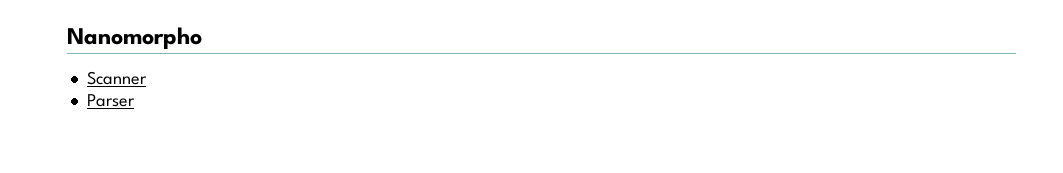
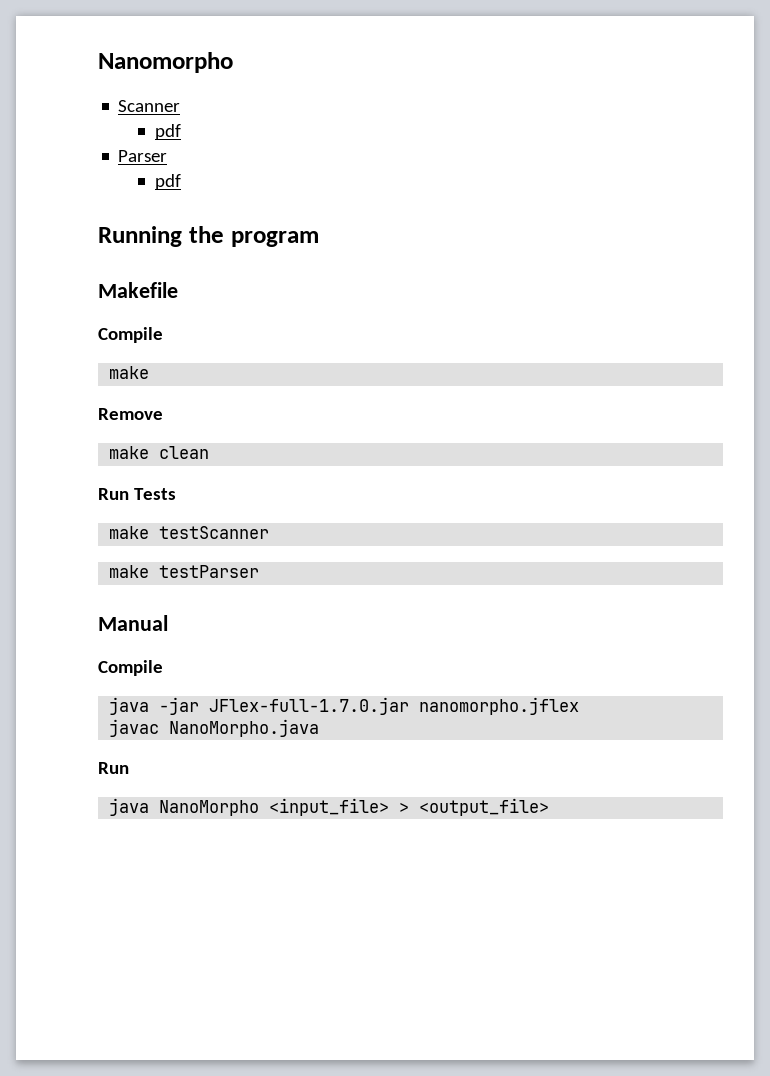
(147, 78) none -> [154,124,181,140] // pdf
(135, 100) none -> [154,174,181,190] [98,226,319,247] [98,282,178,298] [98,327,163,343] [109,366,150,379] [98,408,163,420] [109,446,210,459] [98,488,176,500] [109,526,270,539] [109,565,260,578] [98,615,168,631] [98,660,163,676] [109,697,580,715] [109,719,320,737] [98,762,129,774] [109,798,550,816] // pdf // Running the program // Makefile // Compile // make // Remove // make clean // Run Tests // make testScanner // make testParser // Manual // Compile // java -jar JFlex-full-1.7.0.jar nanomorpho.jflex // javac NanoMorpho.java // Run // java NanoMorpho <input_file> > <output_file>

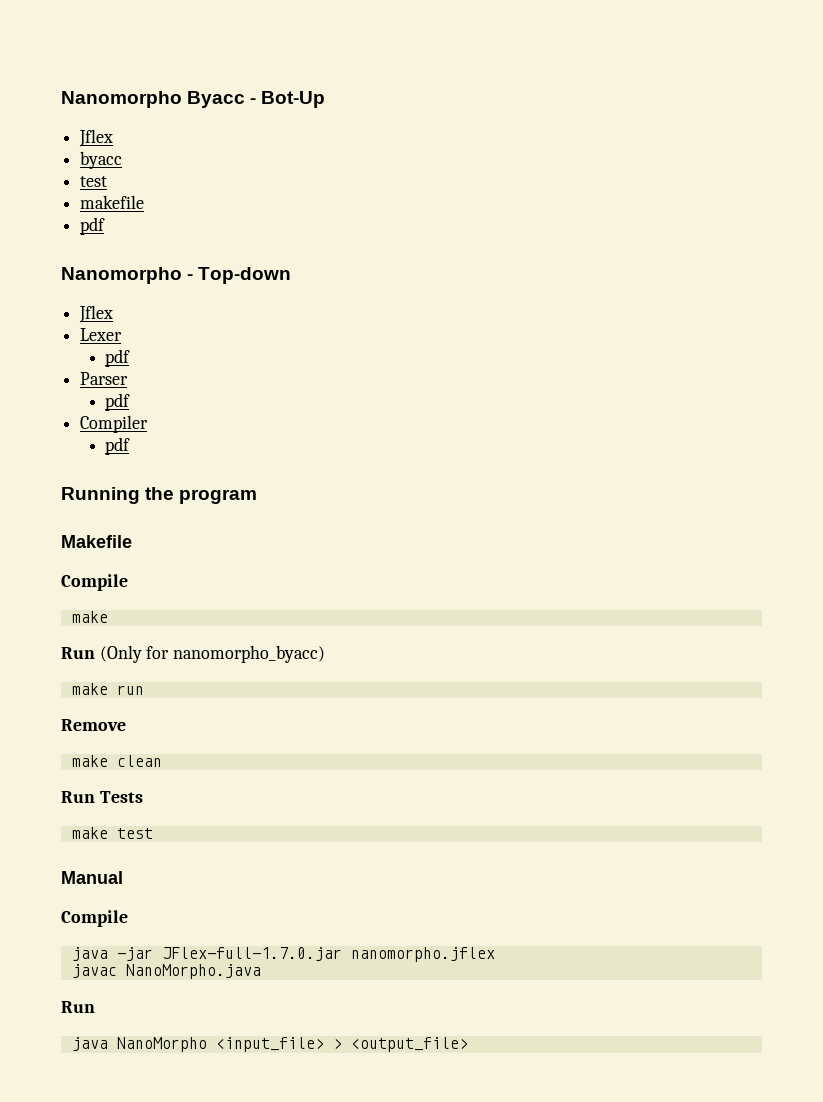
[98,52,233,73] [118,100,181,112] Nanomorpho // Scanner -> [61,91,326,108] [79,129,114,147] [80,151,123,169] [80,176,108,187] [80,195,145,209] [80,217,106,235] [61,267,292,284] [79,305,114,323] [80,328,123,341] Nanomorpho Byacc - Bot-Up // Jflex // byacc // test // makefile // pdf // Nanomorpho - Top-down // Jflex // Lexer
(181, 182) none -> [80,415,149,433] [105,437,131,455] // Compiler // pdf
(150, 372) none -> [61,645,326,663] [71,683,144,695] // Run (Only for nanomorpho_byacc) // make run
[159,526,270,539] [109,565,260,578] testScanner // make testParser -> [116,828,153,839] test

